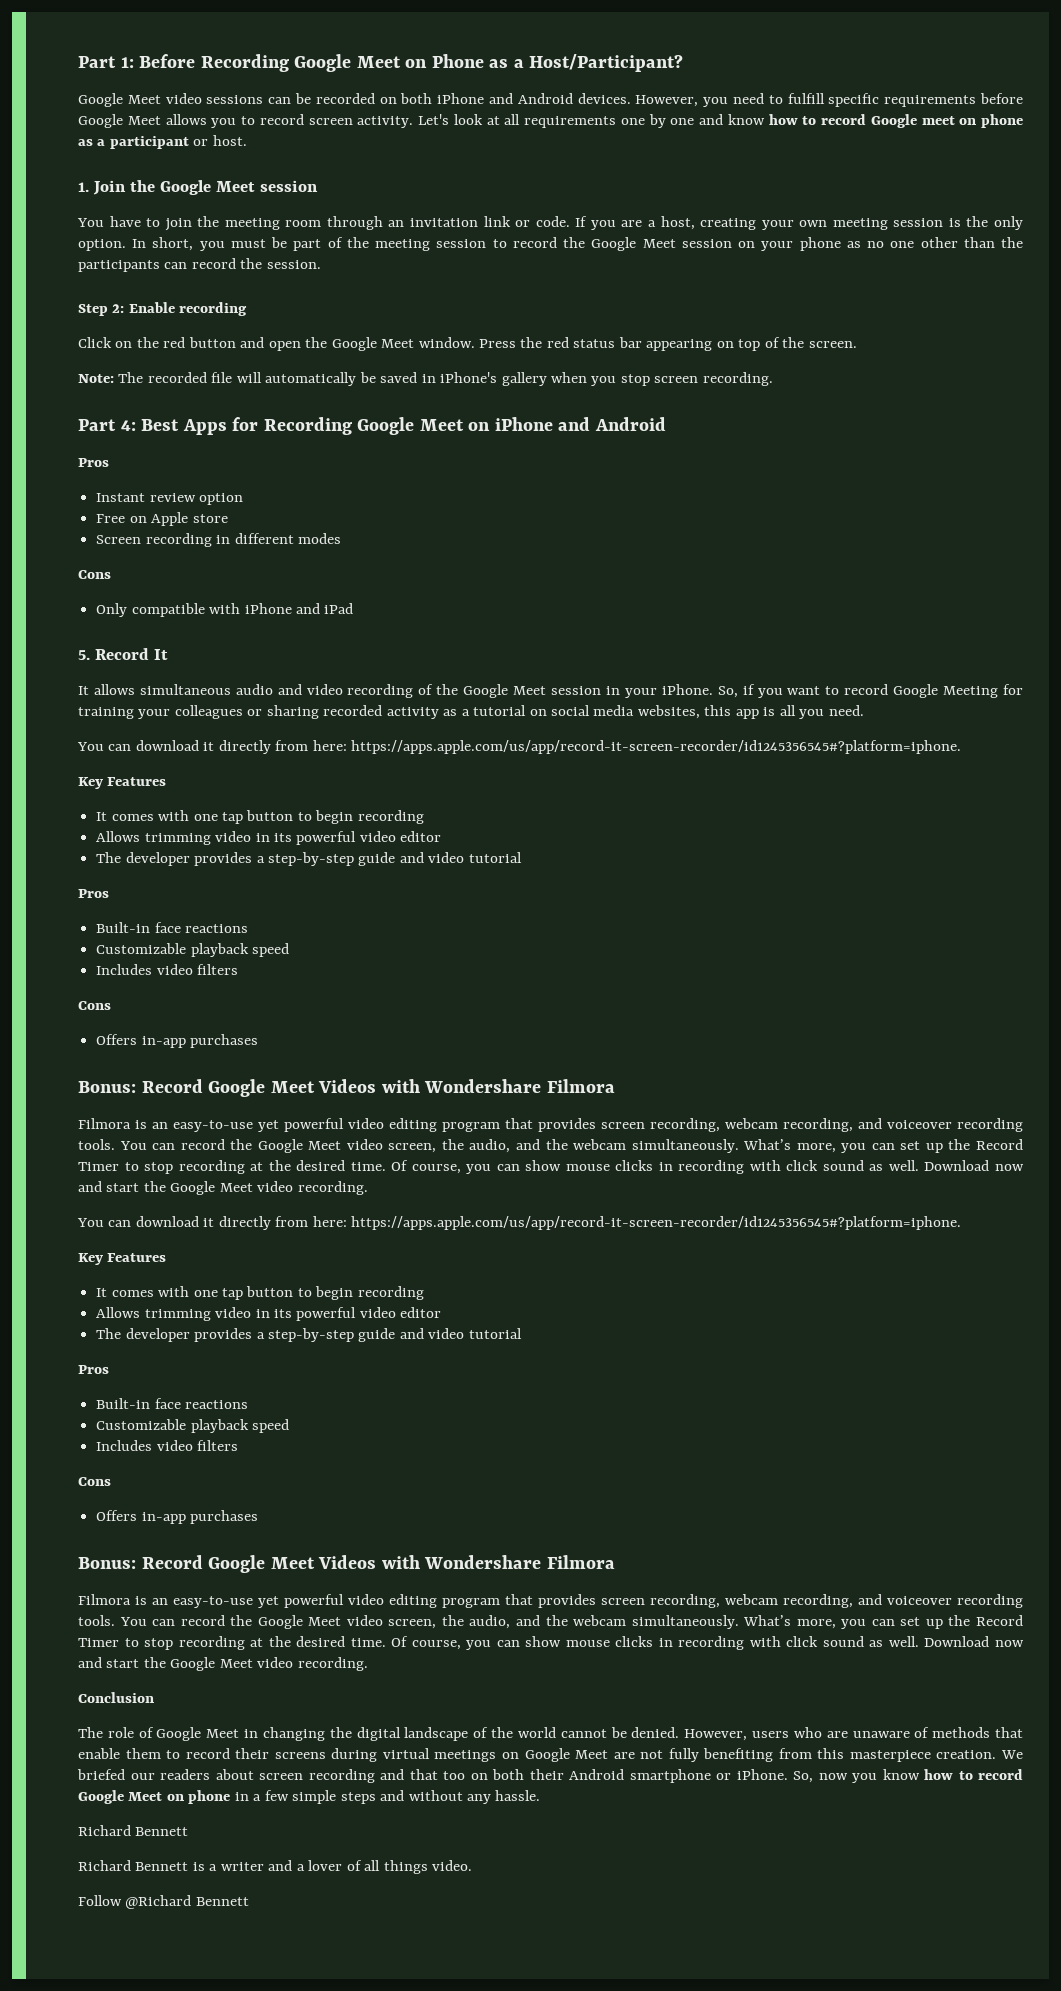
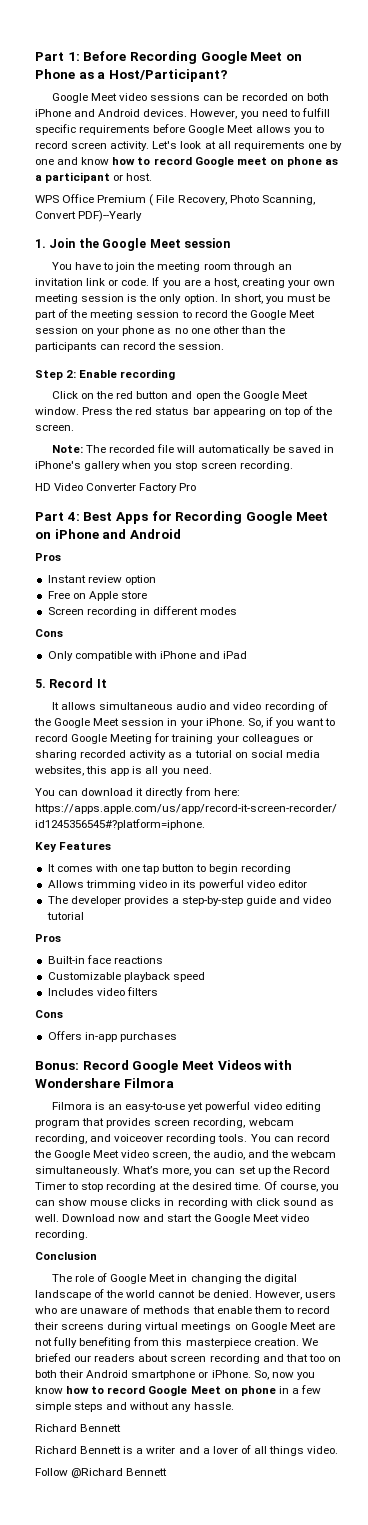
(247, 140) none -> [35,194,315,206] [35,210,143,222] // WPS Office Premium ( File Recovery, Photo Scanning, Convert PDF)--Yearly
(773, 379) none -> [35,483,197,493] // HD Video Converter Factory Pro
[77,1216,962,1230] [78,1253,167,1265] [96,1286,424,1300] [96,1307,442,1321] [96,1328,522,1342] [78,1365,109,1374] [96,1398,249,1409] [96,1419,290,1433] [96,1440,239,1451] [78,1477,111,1486] [96,1510,259,1524] [78,1555,615,1573] [78,1594,1023,1608] [78,1615,1023,1629] [78,1636,1024,1650] [78,1657,368,1671] // You can download it directly from here: https://apps.apple.com/us/app/record-it-screen-recorder/id1245356545#?platform=iphone. // Key Features // It comes with one tap button to begin recording // Allows trimming video in its powerful video editor // The developer provides a step-by-step guide and video tutorial // Pros // Built-in face reactions // Customizable playback speed // Includes video filters // Cons // Offers in-app purchases // Bonus: Record Google Meet Videos with Wondershare Filmora // Filmora is an easy-to-use yet powerful video editing program that provides screen recording, webcam recording, and voiceover recording tools. You can record the Google Meet video screen, the audio, and the webcam simultaneously. What’s more, you can set up the Record Timer to stop recording at the desired time. Of course, you can show mouse clicks in recording with click sound as well. Download now and start the Google Meet video recording. -> (88, 1235) none

